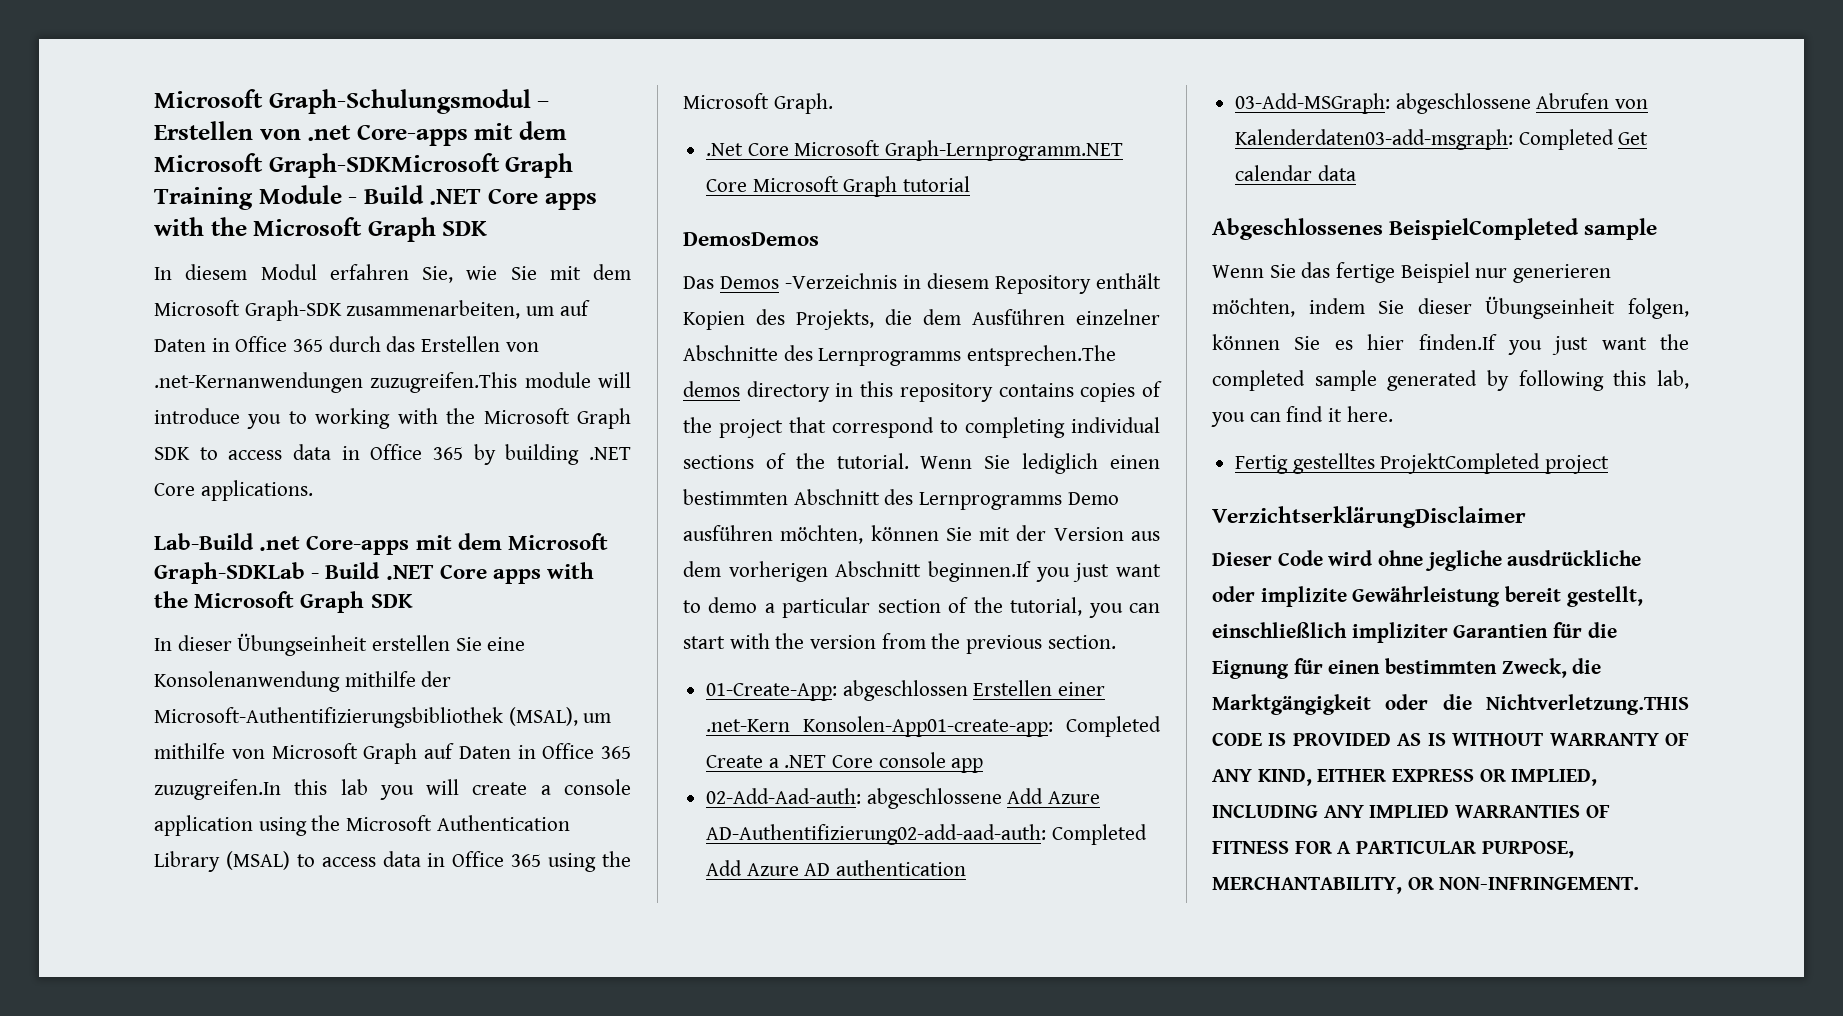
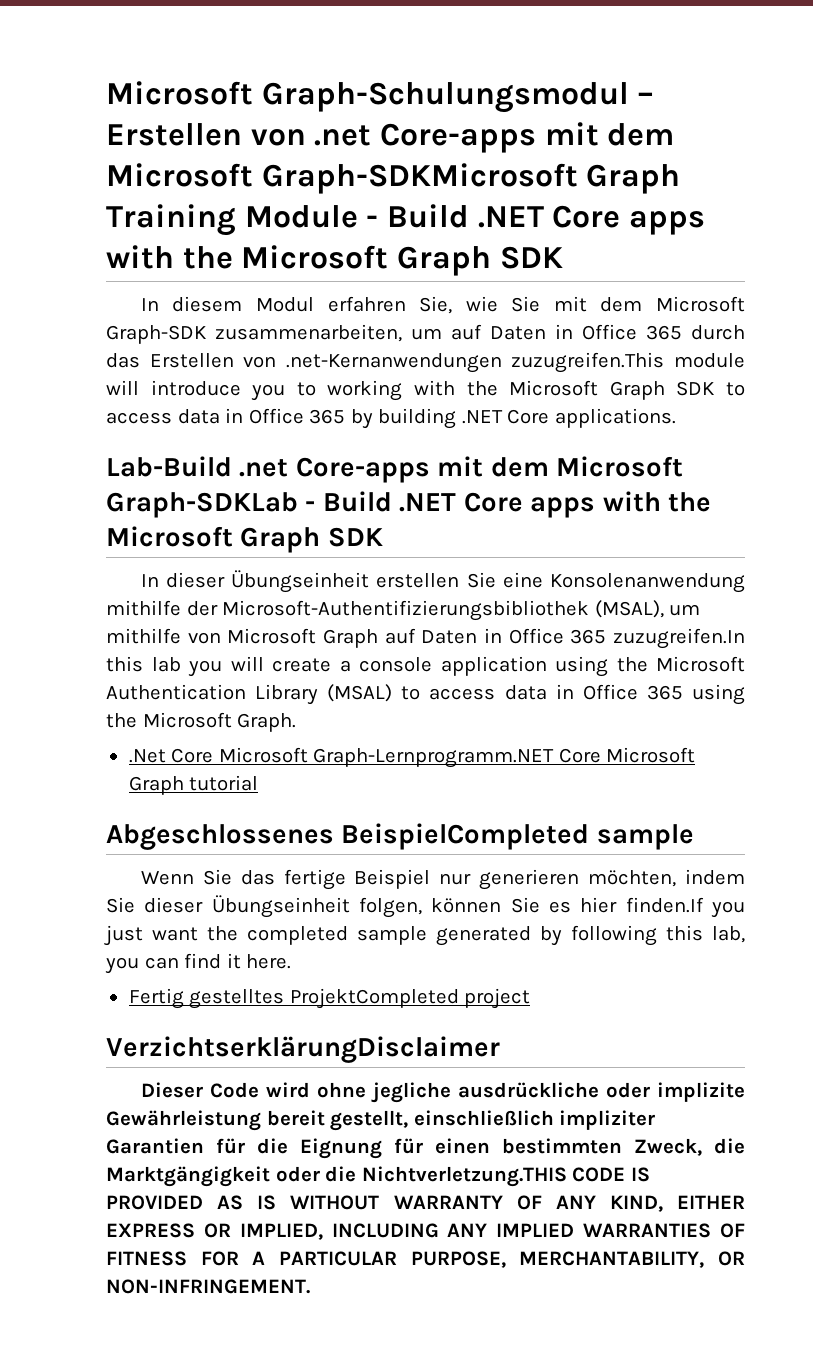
[683,232,819,246] [683,273,1161,294] [683,309,1160,330] [683,345,1117,366] [683,381,1162,402] [683,417,1160,438] [683,453,1160,474] [683,489,1119,510] [683,525,1160,544] [683,561,1161,582] [683,597,1160,618] [683,633,1116,654] [706,680,1106,701] [706,716,1161,737] [706,752,984,773] [706,788,1101,809] [706,824,1147,845] [706,860,967,876] [1235,93,1649,114] [1235,129,1649,150] [1235,165,1356,181] // DemosDemos // Das Demos -Verzeichnis in diesem Repository enthält Kopien des Projekts, die dem Ausführen einzelner Abschnitte des Lernprogramms entsprechen.The demos directory in this repository contains copies of the project that correspond to completing individual sections of the tutorial. Wenn Sie lediglich einen bestimmten Abschnitt des Lernprogramms Demo ausführen möchten, können Sie mit der Version aus dem vorherigen Abschnitt beginnen.If you just want to demo a particular section of the tutorial, you can start with the version from the previous section. // 01-Create-App: abgeschlossen Erstellen einer .net-Kern Konsolen-App01-create-app: Completed Create a .NET Core console app // 02-Add-Aad-auth: abgeschlossene Add Azure AD-Authentifizierung02-add-aad-auth: Completed Add Azure AD authentication // 03-Add-MSGraph: abgeschlossene Abrufen von Kalenderdaten03-add-msgraph: Completed Get calendar data -> (259, 783) none

